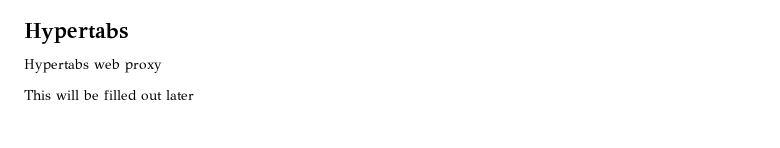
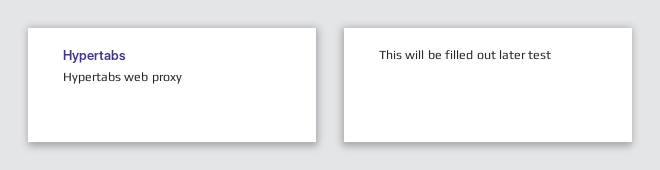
(194, 95) none -> [528,51,552,60] test

